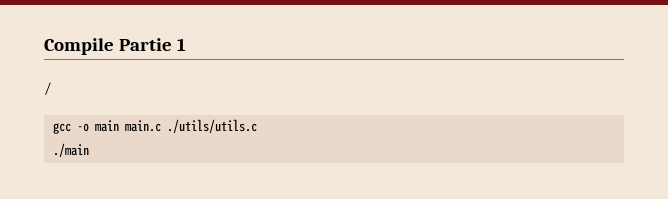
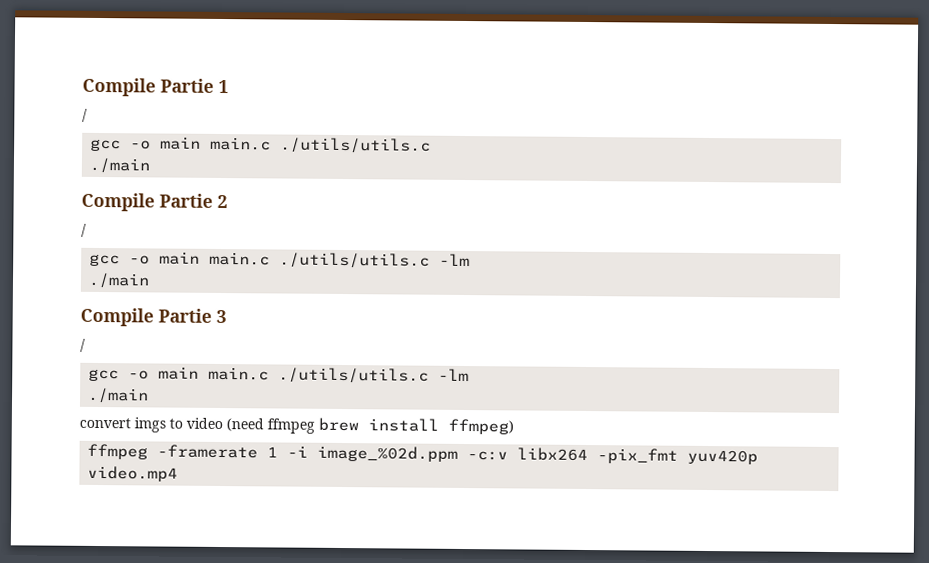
(89, 150) none -> [81,192,228,212] [81,223,87,237] [89,251,471,269] [88,272,151,289] [80,307,227,327] [80,338,86,352] [88,366,470,384] [87,387,150,404] [79,417,514,435] [87,443,759,465] [87,465,179,482] // Compile Partie 2 // / // gcc -o main main.c ./utils/utils.c -lm // ./main // Compile Partie 3 // / // gcc -o main main.c ./utils/utils.c -lm // ./main // convert imgs to video (need ffmpeg brew install ffmpeg) // ffmpeg -framerate 1 -i image_%02d.ppm -c:v libx264 -pix_fmt yuv420p video.mp4

